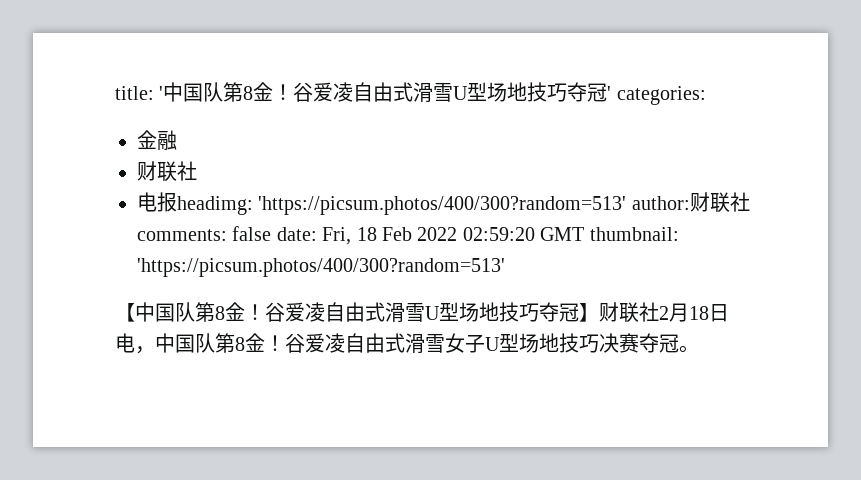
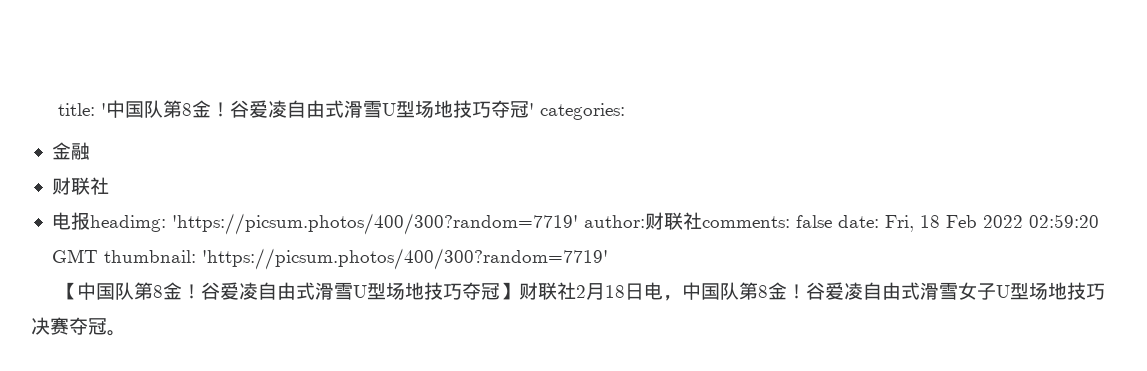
[258,196,627,215] 'https://picsum.photos/400/300?random=513' -> [171,213,578,235] 'https://picsum.photos/400/300?random=7719'
[137,258,505,277] 'https://picsum.photos/400/300?random=513' -> [201,248,608,270] 'https://picsum.photos/400/300?random=7719'

